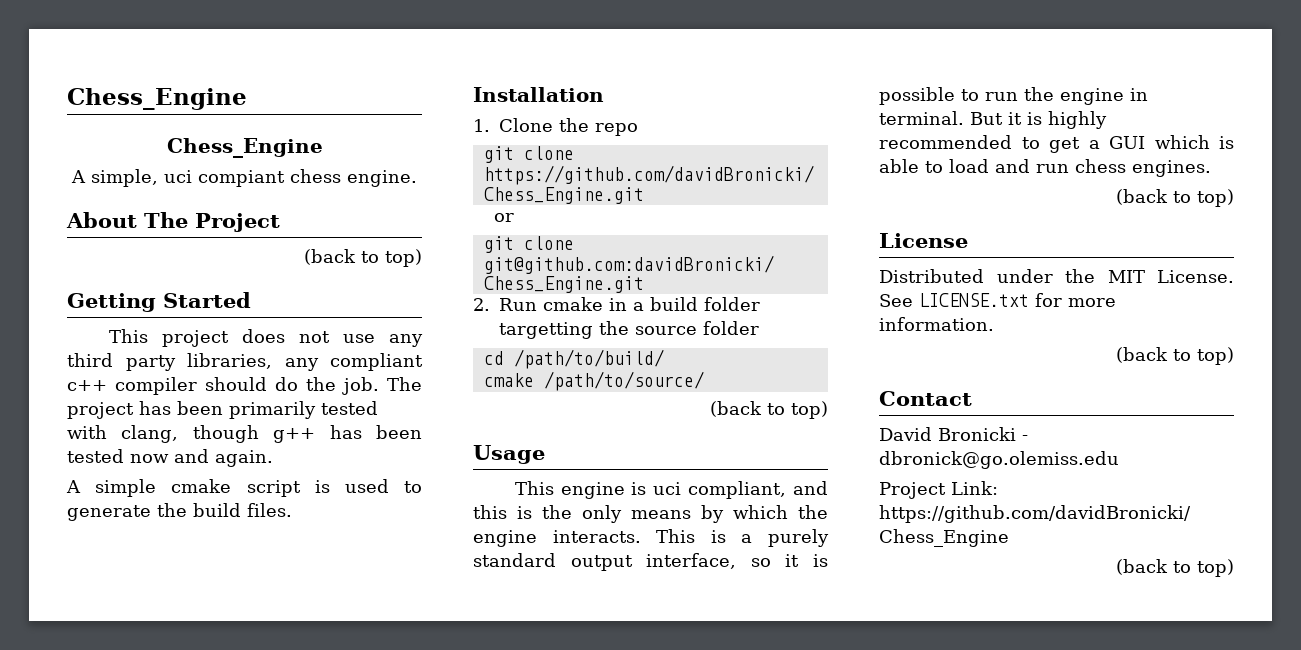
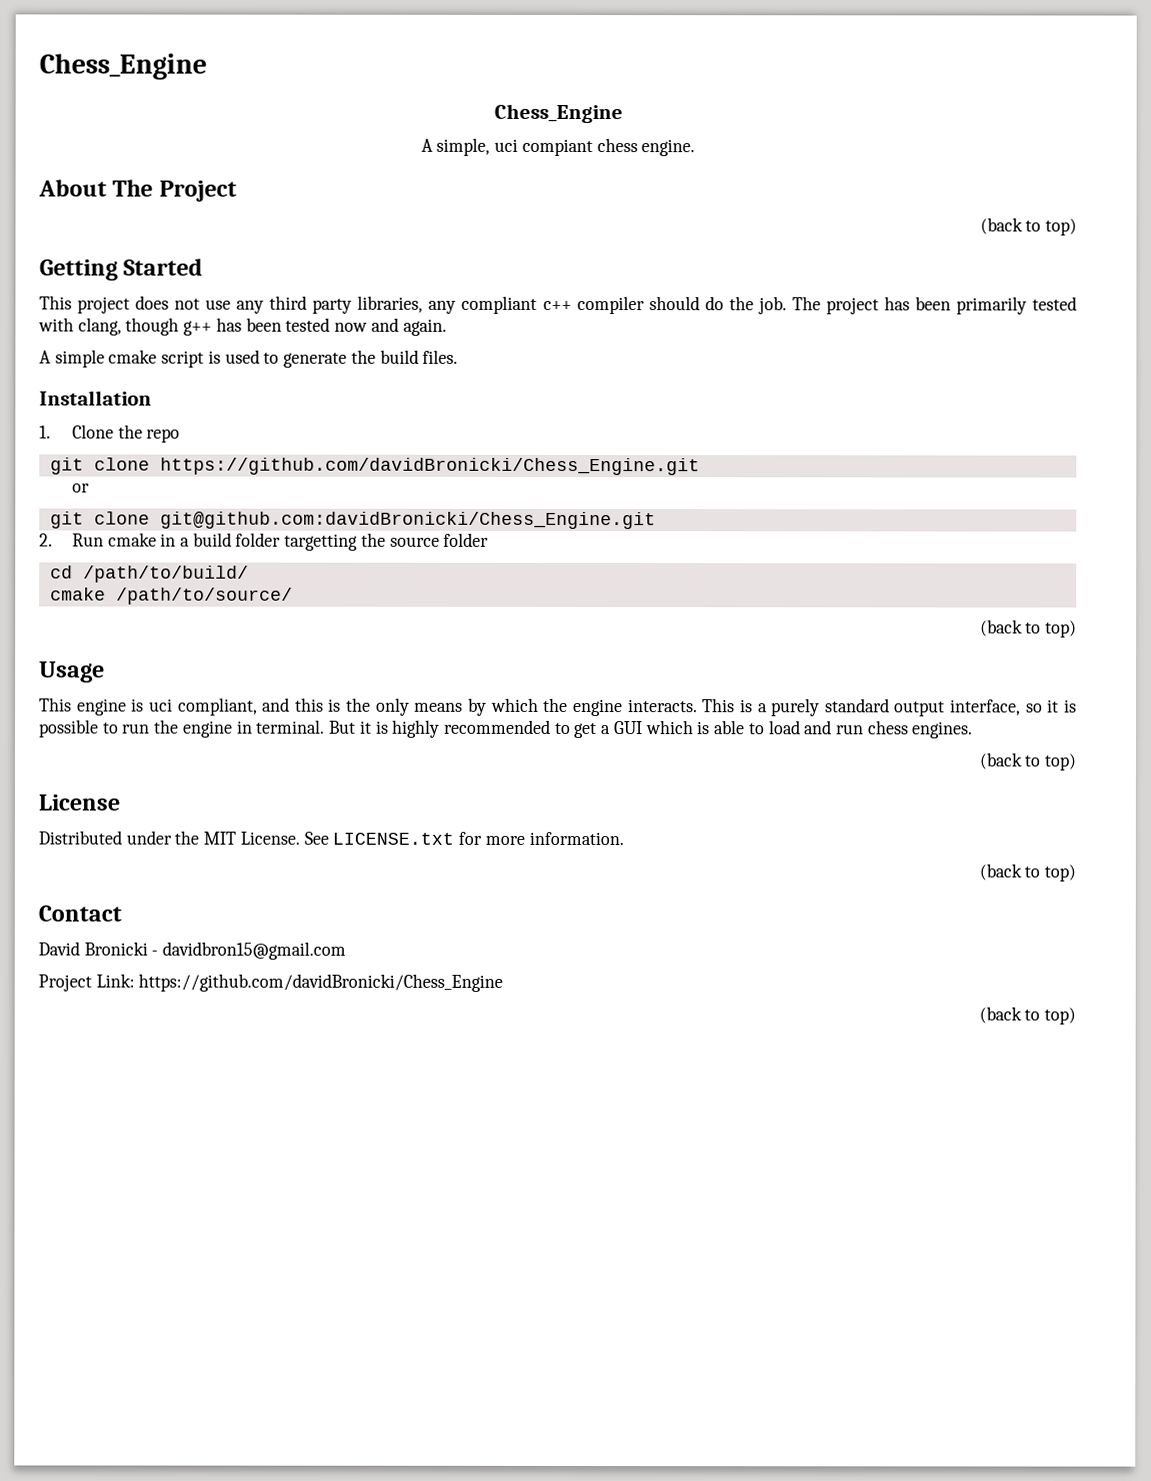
[879,451,1119,469] dbronick@go.olemiss.edu -> [162,941,347,960] davidbron15@gmail.com

